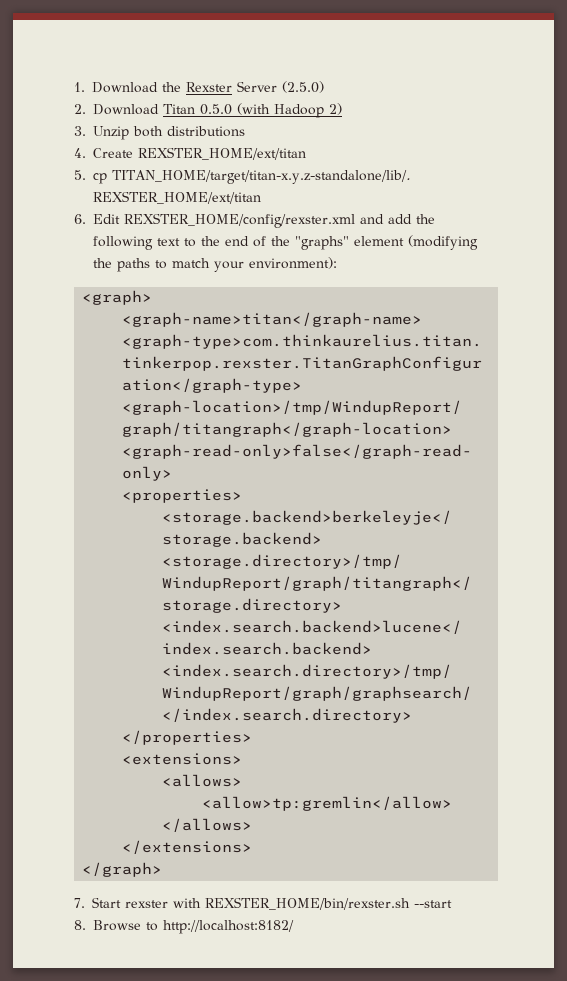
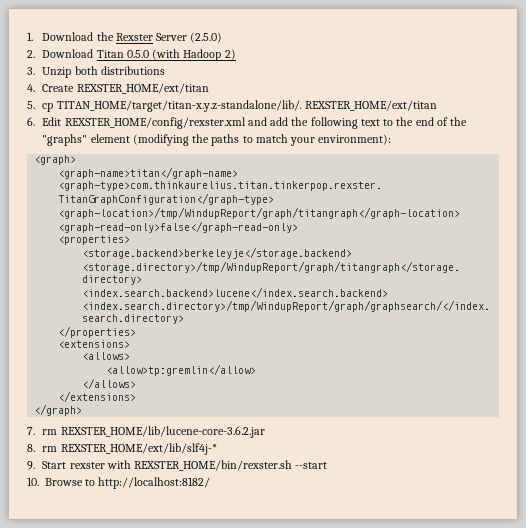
(85, 903) none -> [42,426,265,438] [27,443,217,455] [27,461,35,470] rm REXSTER_HOME/lib/lucene-core-3.6.2.jar // 8. rm REXSTER_HOME/ext/lib/slf4j-* // 9.
[74,920,86,930] 8. -> [27,477,39,486] 10.

